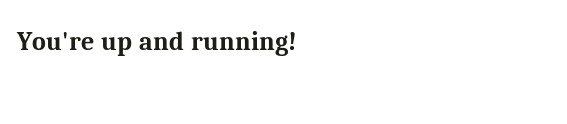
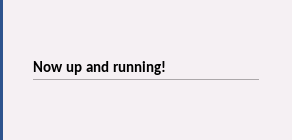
[16,32,94,50] You're -> [33,61,63,72] Now

